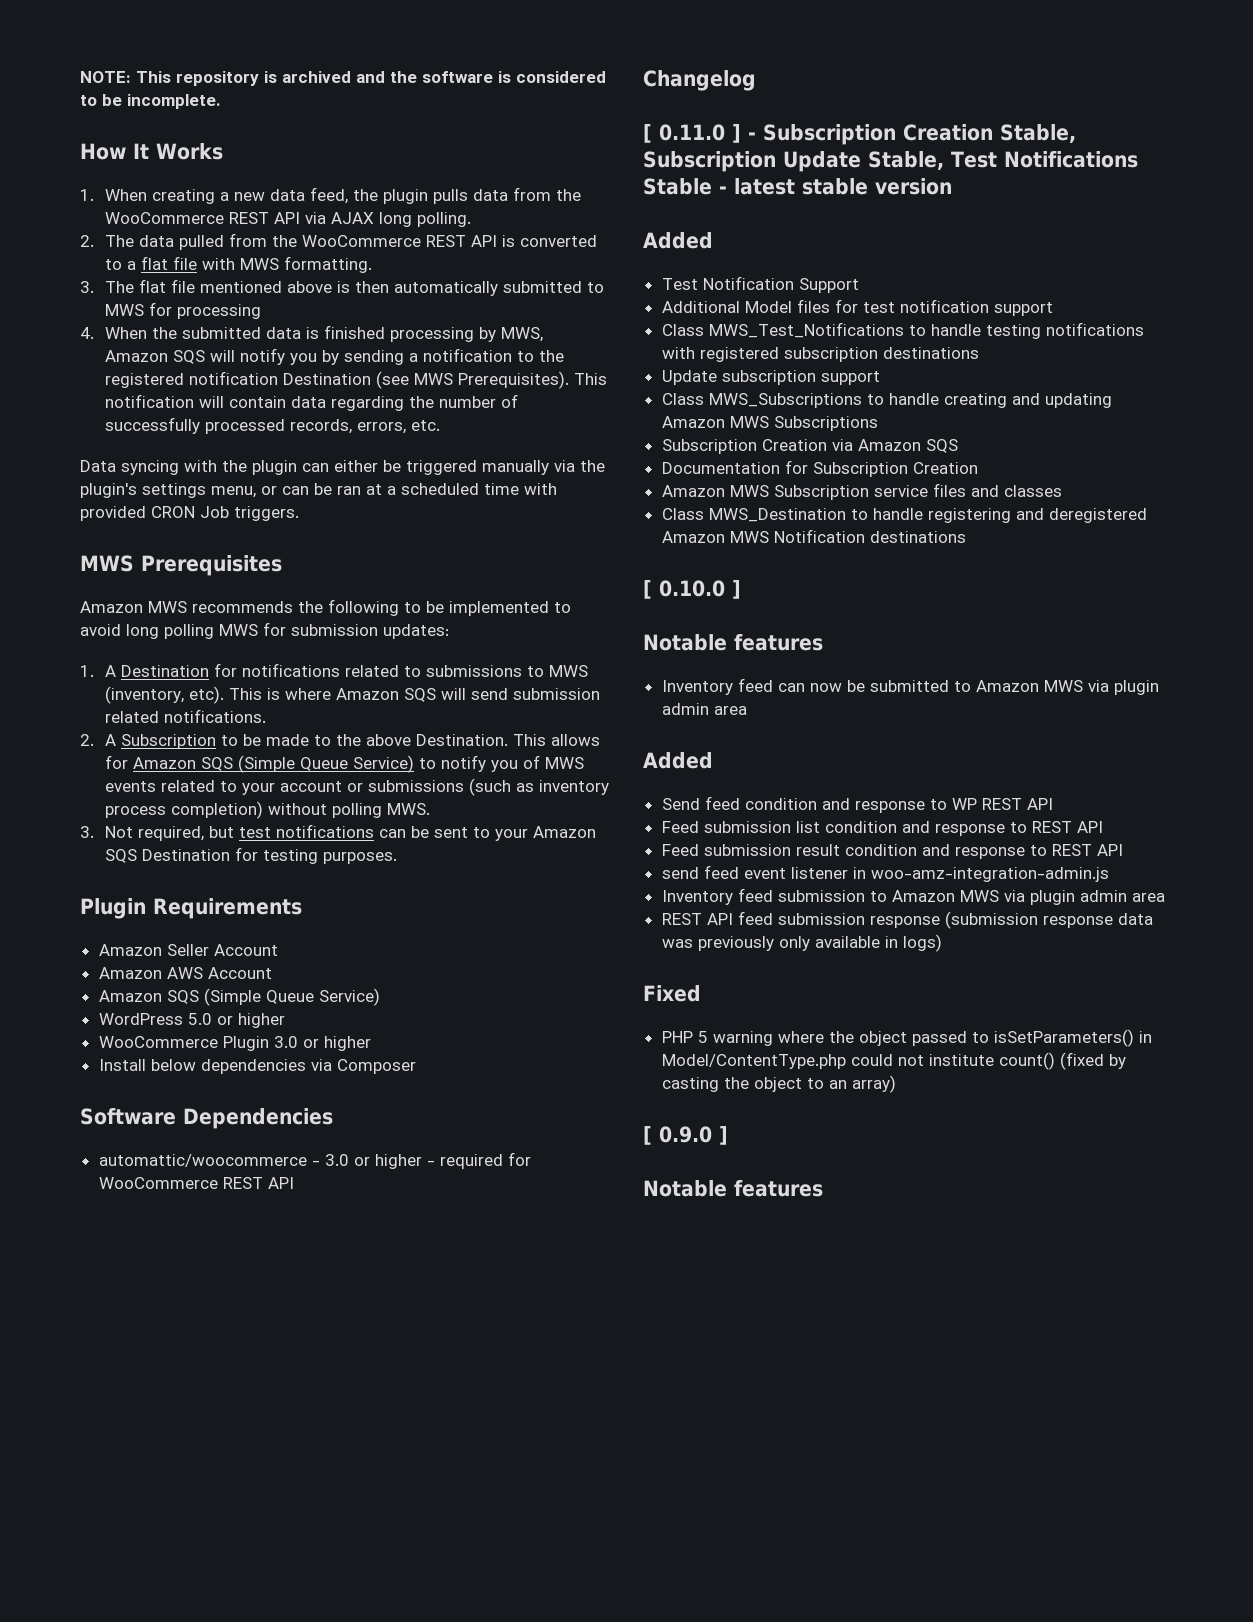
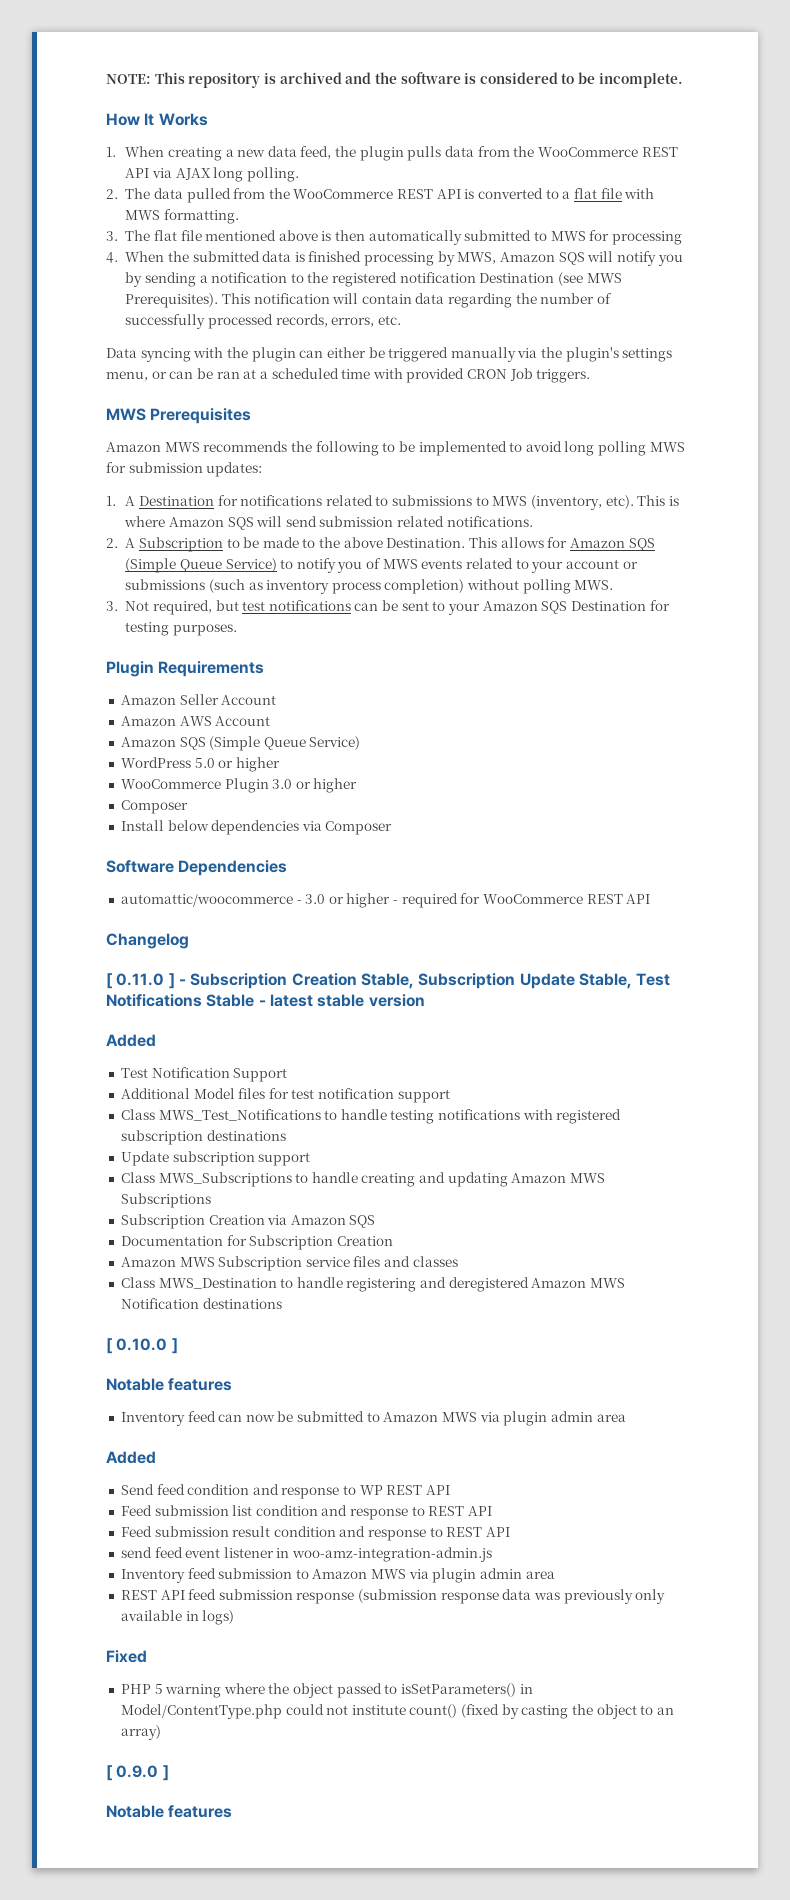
(371, 1043) none -> [120,800,188,814] // Composer

